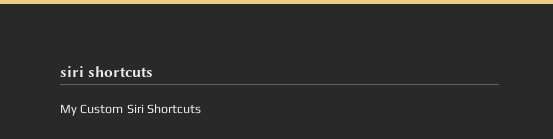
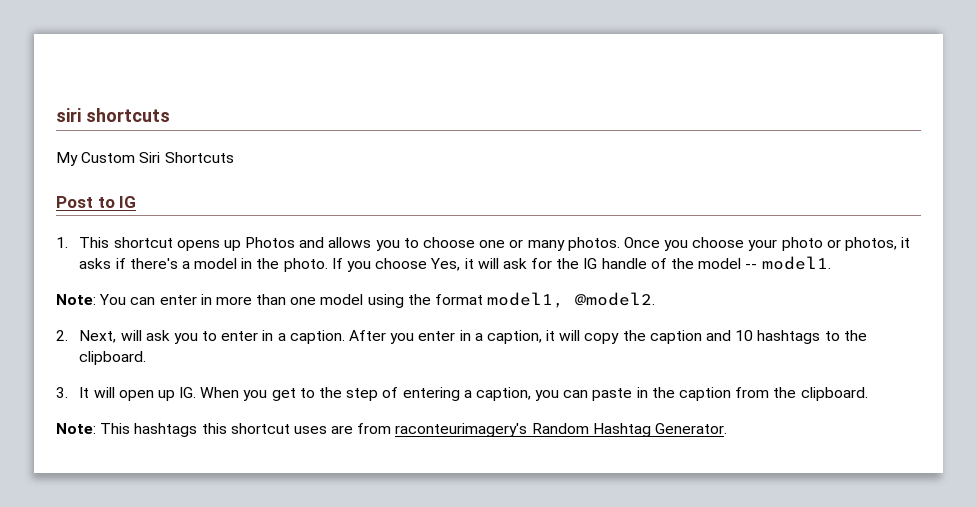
(202, 109) none -> [56,196,137,208] [56,237,911,251] [79,256,831,272] [56,292,656,308] [56,330,867,344] [79,351,147,365] [56,387,868,401] [56,423,728,437] // Post to IG // 1. This shortcut opens up Photos and allows you to choose one or many photos. Once you choose your photo or photos, it asks if there's a model in the photo. If you choose Yes, it will ask for the IG handle of the model -- model1. // Note: You can enter in more than one model using the format model1, @model2. // 2. Next, will ask you to enter in a caption. After you enter in a caption, it will copy the caption and 10 hashtags to the clipboard. // 3. It will open up IG. When you get to the step of entering a caption, you can paste in the caption from the clipboard. // Note: This hashtags this shortcut uses are from raconteurimagery's Random Hashtag Generator.

